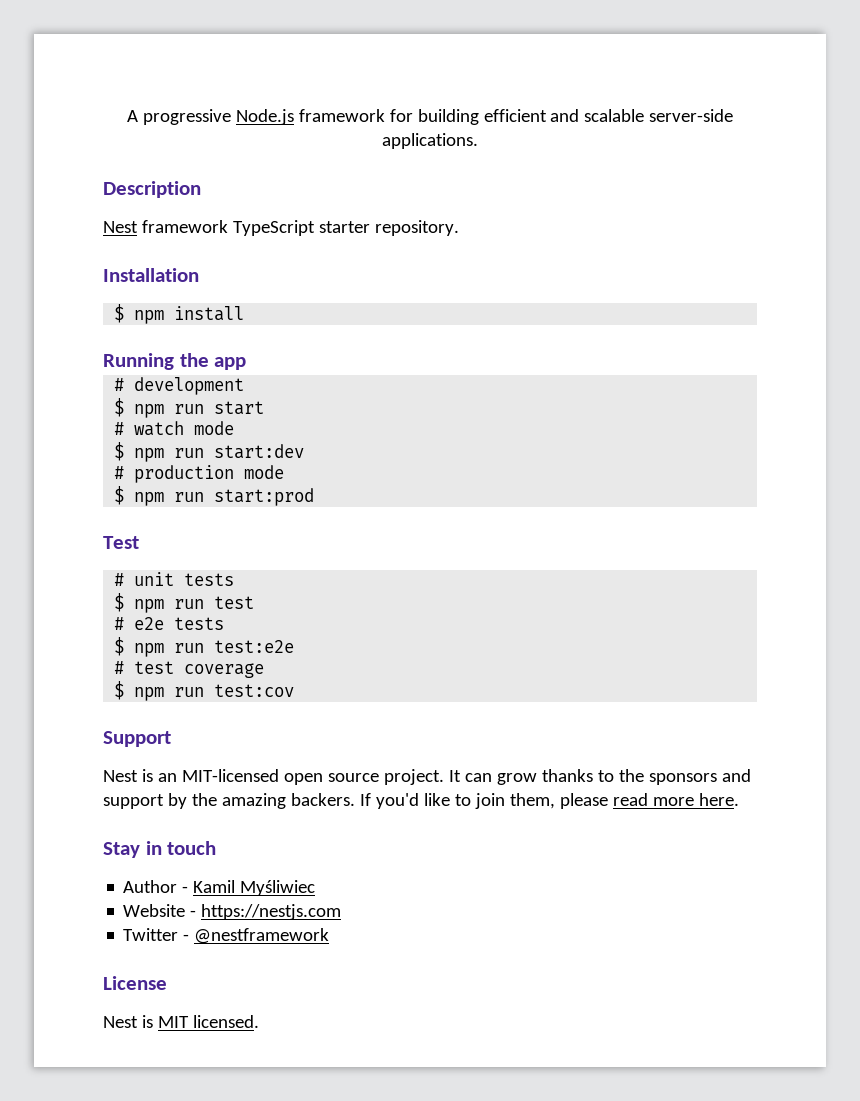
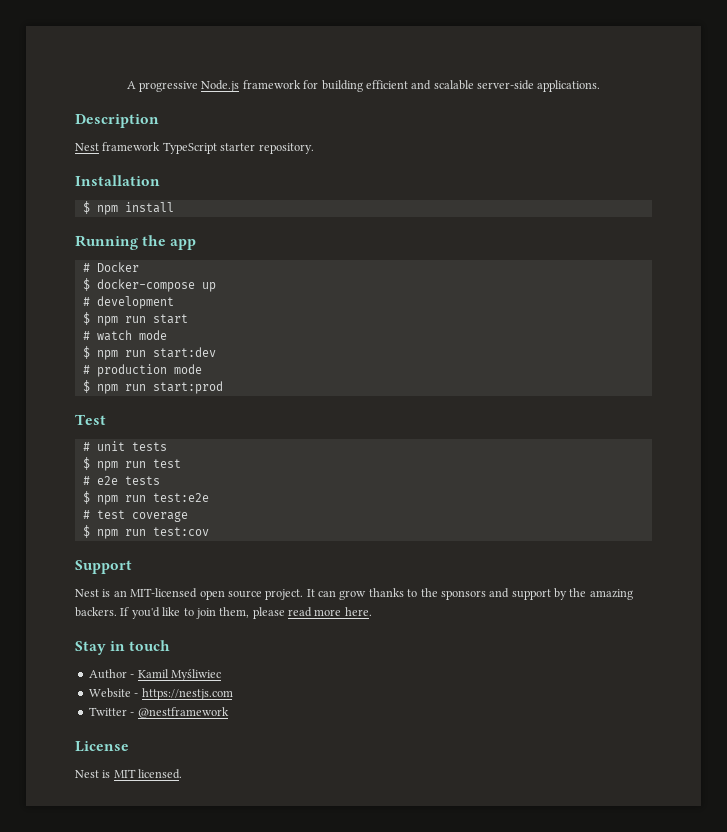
(247, 363) none -> [82,262,139,272] [82,278,216,292] // # Docker // $ docker-compose up

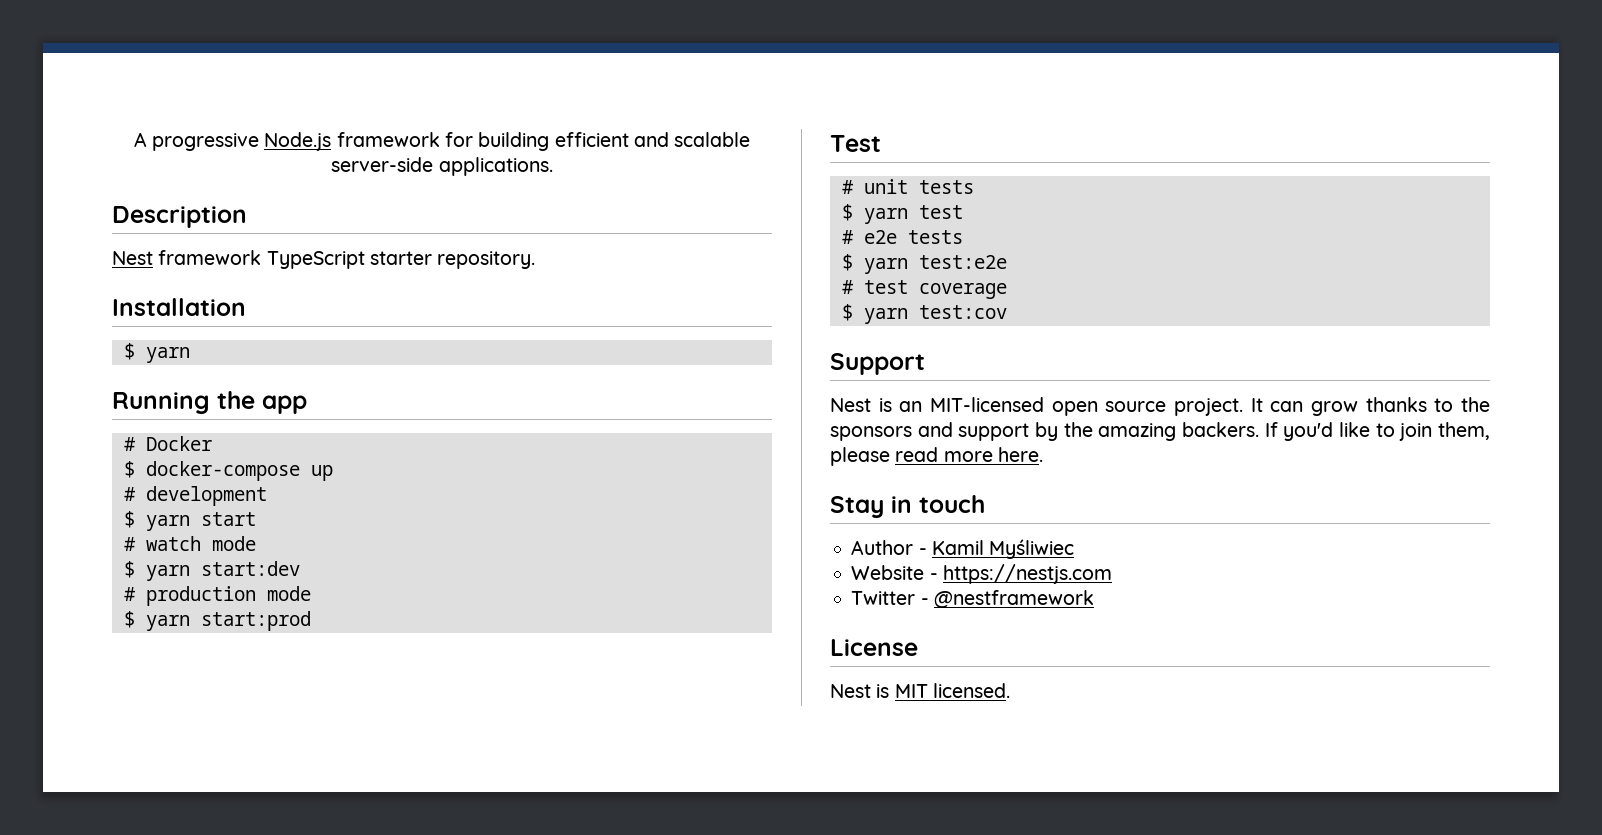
[96,202,174,215] npm install -> [145,347,190,363] yarn
[96,316,146,326] npm run -> [145,515,190,531] yarn
[96,350,146,360] npm run -> [145,565,190,581] yarn
[96,384,146,394] npm run -> [145,615,190,631] yarn
[96,461,146,471] npm run -> [863,208,908,224] yarn
[96,495,146,505] npm run -> [863,258,908,274] yarn
[96,529,146,539] npm run -> [863,308,908,324] yarn

